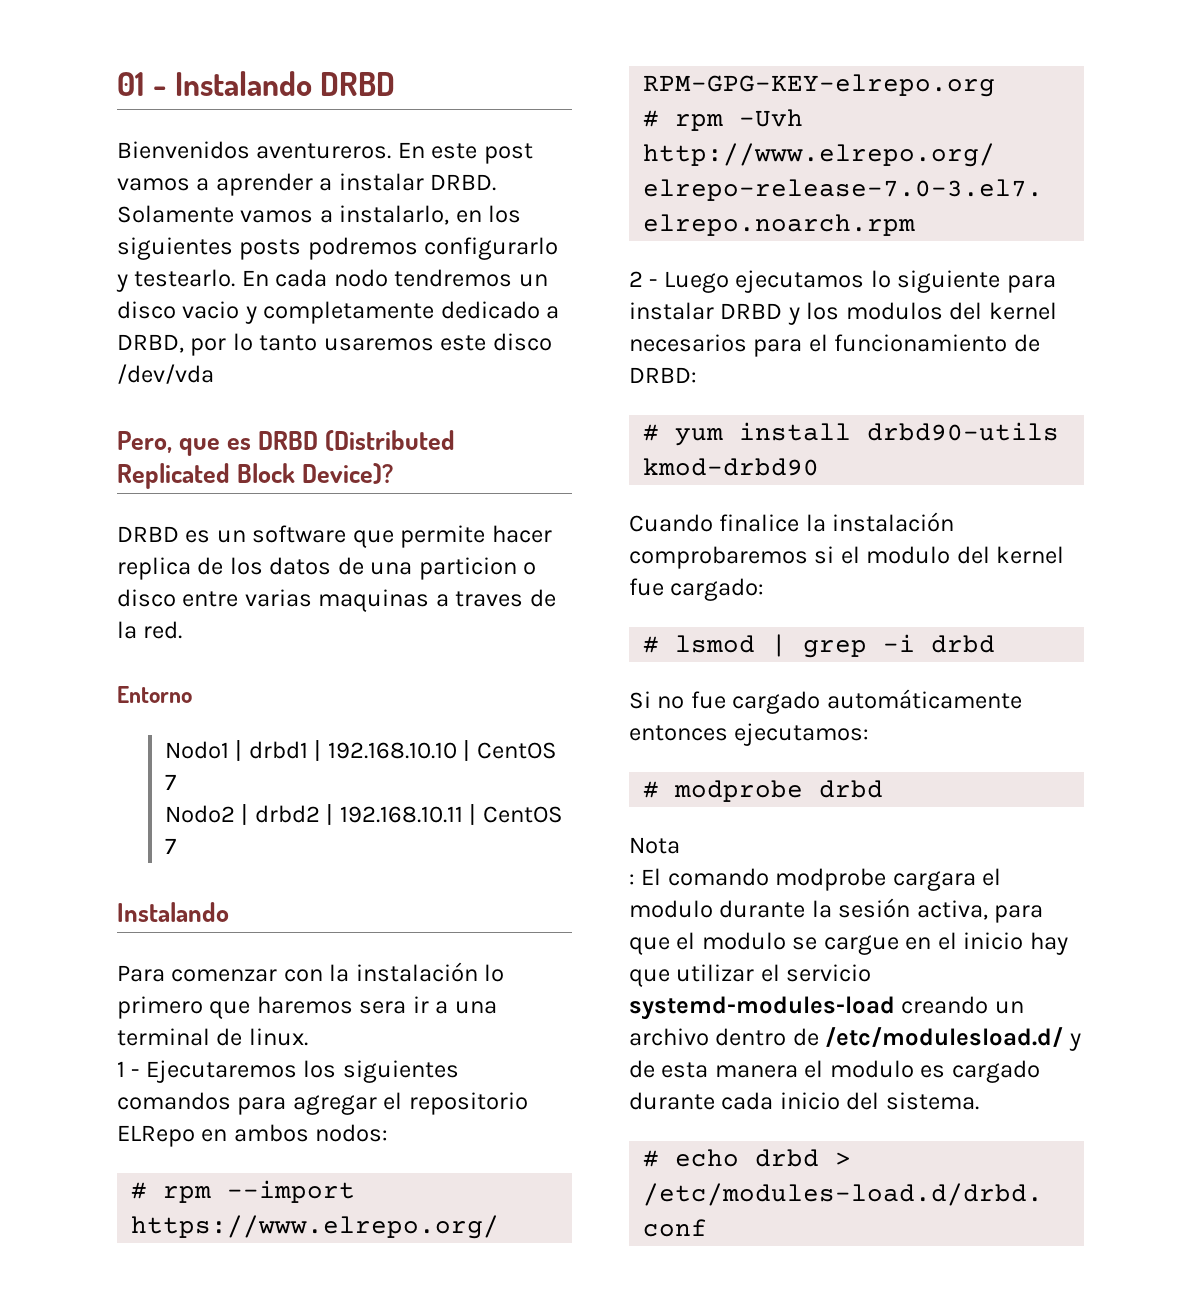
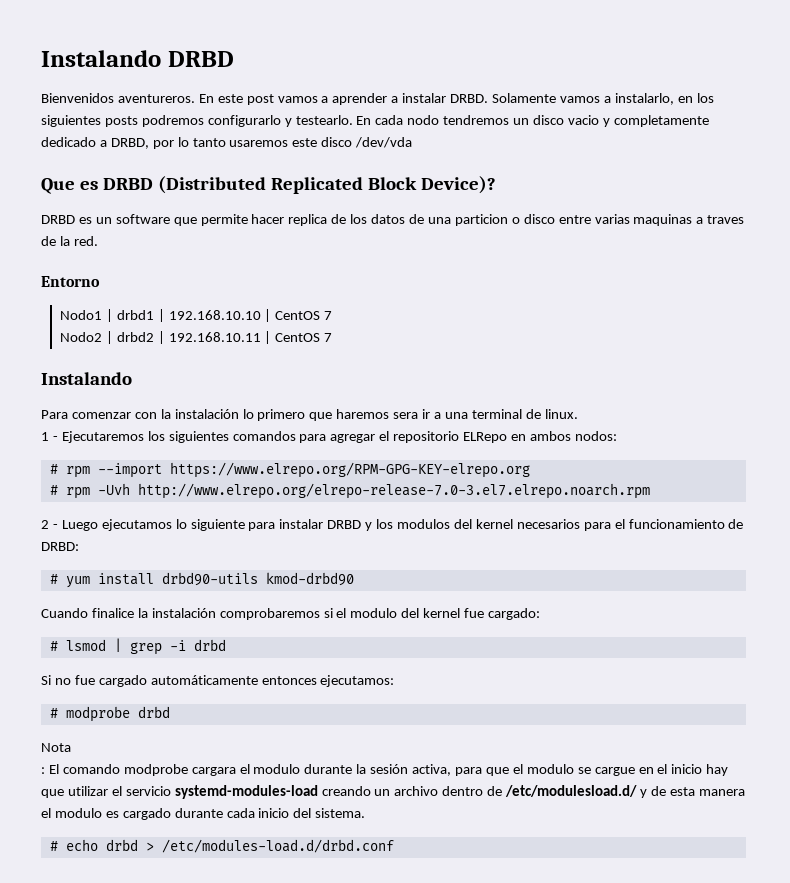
[117,72,166,96] 01 - -> (41, 58) none
[117,431,221,456] Pero, que -> [41,178,75,194] Que

